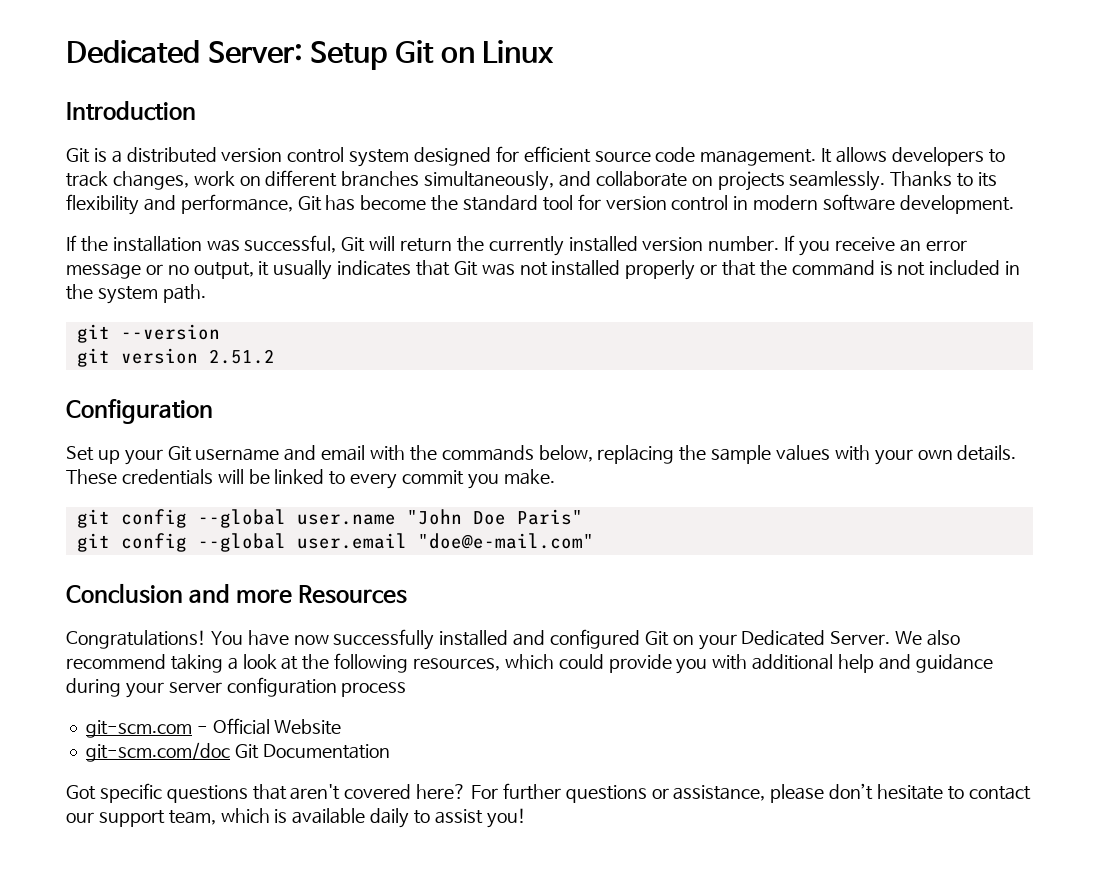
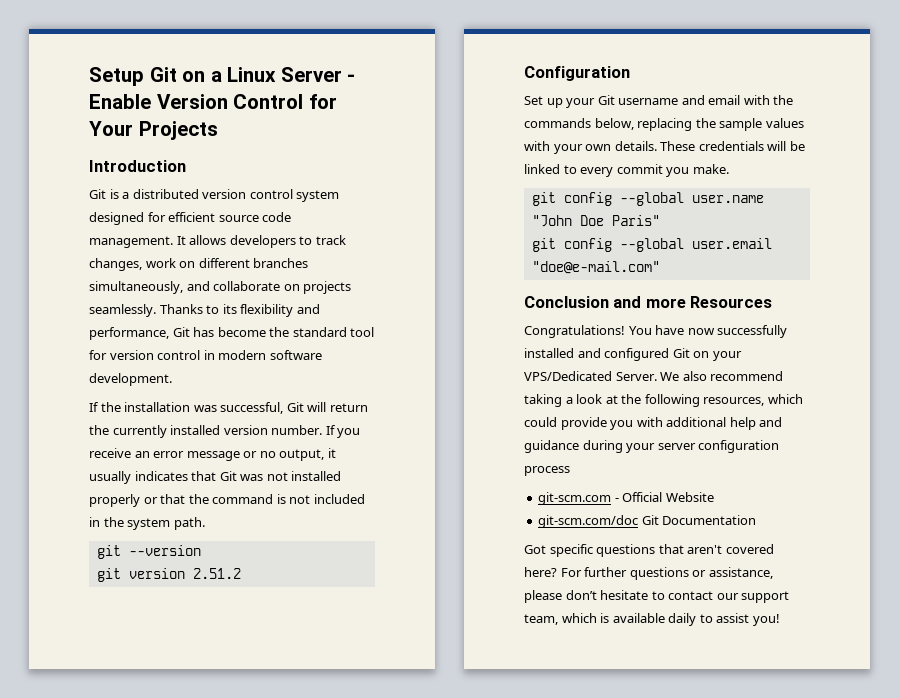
[66,40,303,64] Dedicated Server: -> (89, 76) none
(475, 55) none -> [210,71,222,82] a
(555, 51) none -> [280,67,356,82] [89,94,337,109] [89,121,218,140] Server - Enable Version Control for Your Projects
[741,630,826,646] Dedicated -> [524,371,612,381] VPS/Dedicated

